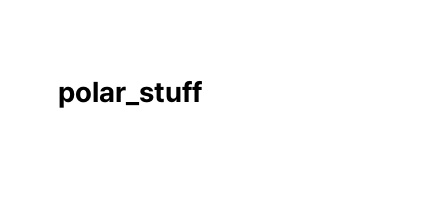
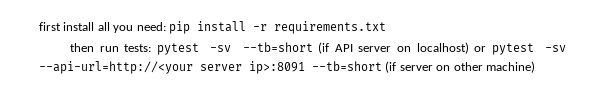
[58,80,202,108] polar_stuff -> [39,21,386,34] [70,42,566,55] [39,61,535,74] first install all you need: pip install -r requirements.txt // then run tests: pytest -sv --tb=short (if API server on localhost) or pytest -sv --api-url=http://<your server ip>:8091 --tb=short (if server on other machine)

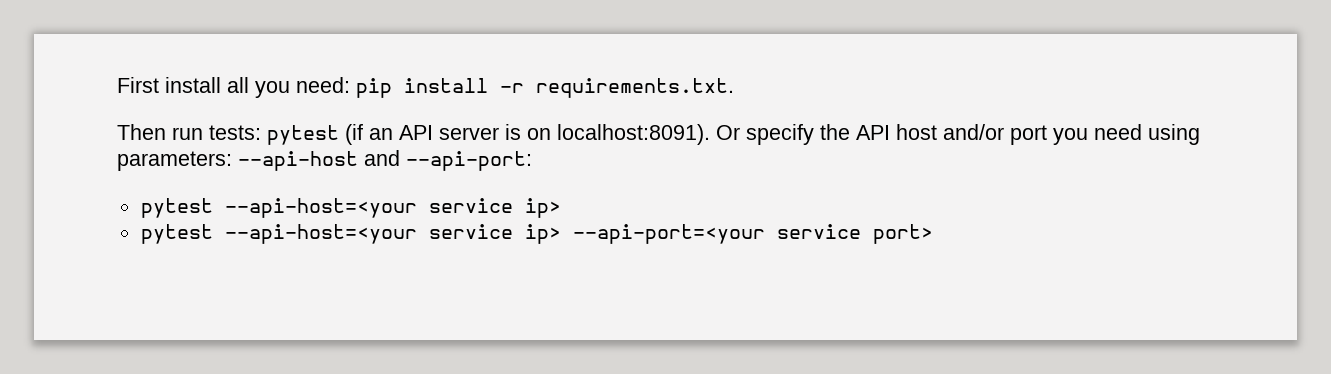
[39,22,61,31] first -> [117,77,159,93] First
[273,21,386,34] [70,43,95,52] requirements.txt // then -> [536,78,734,98] [117,124,166,140] requirements.txt. // Then
[210,42,566,55] [39,61,535,74] -sv --tb=short (if API server on localhost) or pytest -sv --api-url=http://<your server ip>:8091 --tb=short (if server on other machine) -> [345,124,1200,145] [117,150,532,171] [140,198,561,218] [140,224,933,244] (if an API server is on localhost:8091). Or specify the API host and/or port you need using parameters: --api-host and --api-port: // pytest --api-host=<your service ip> // pytest --api-host=<your service ip> --api-port=<your service port>

